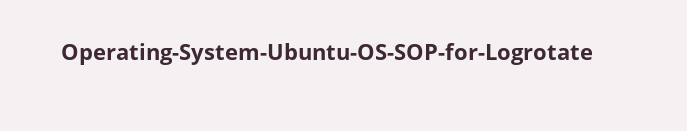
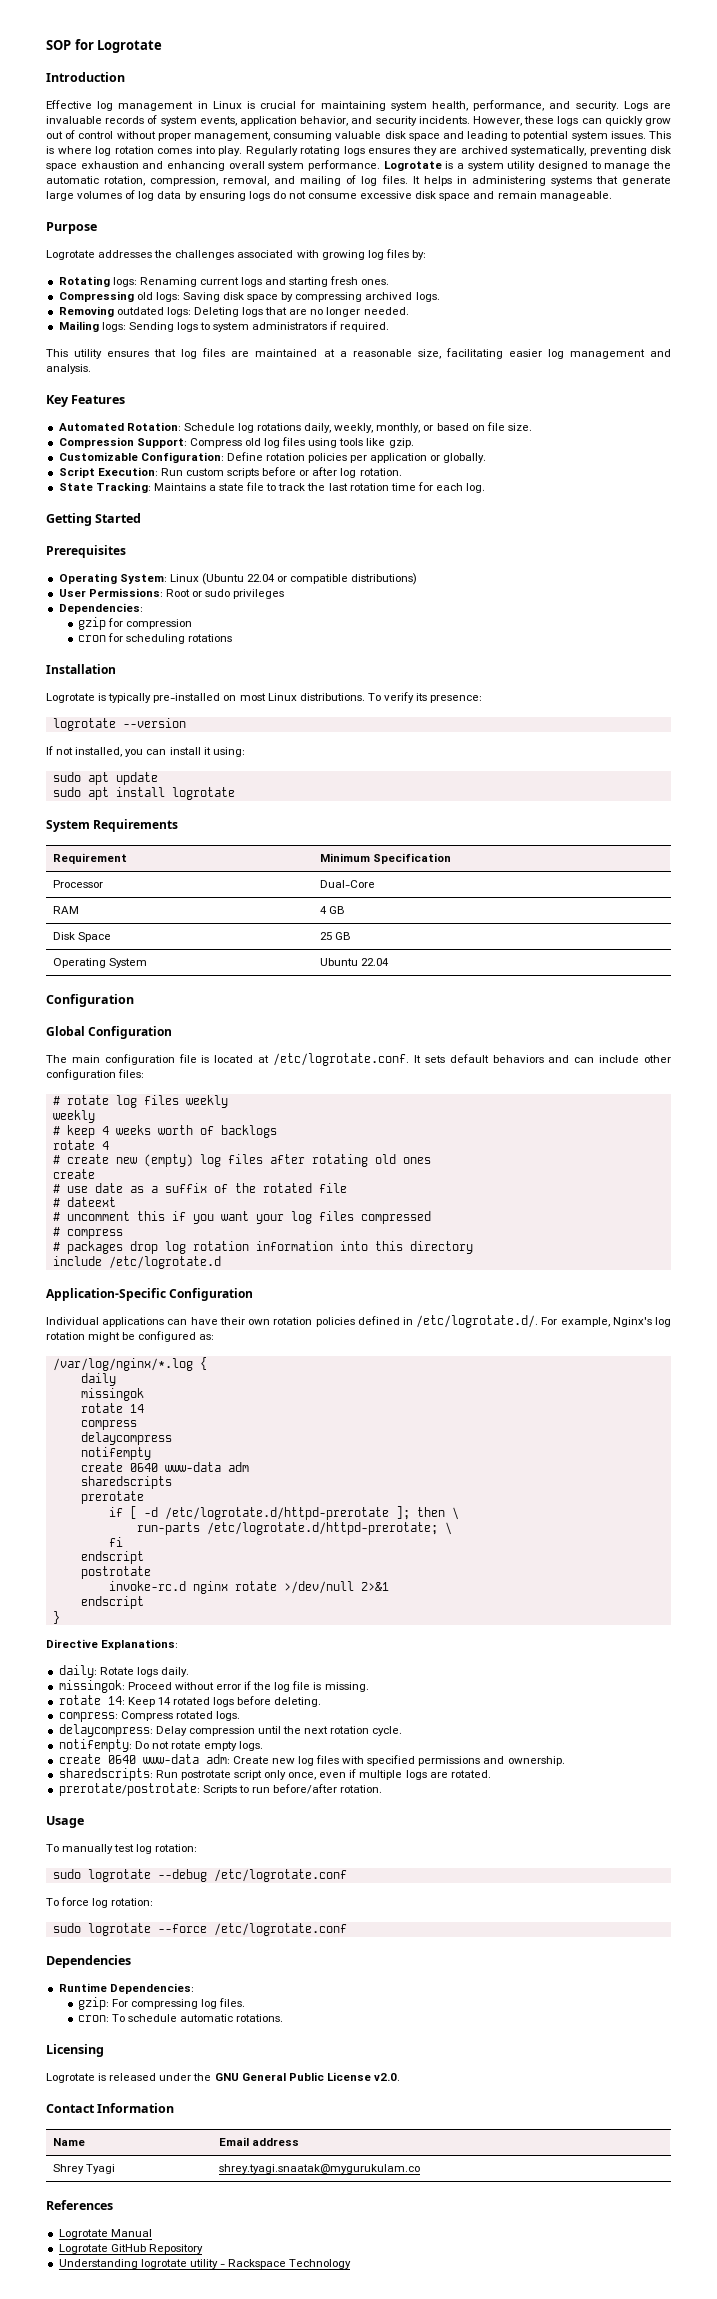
[61,43,593,65] Operating-System-Ubuntu-OS-SOP-for-Logrotate -> [46,39,163,53] [46,72,125,82] [46,100,671,111] [46,115,671,126] [46,130,671,141] [46,146,671,156] [46,160,671,171] [46,175,671,186] [46,190,612,201] [46,222,97,234] [46,249,426,260] [58,276,390,287] [58,291,440,302] [58,306,409,317] [58,321,390,332] [46,348,671,359] [46,364,91,374] [46,395,126,407] [58,422,532,433] [58,437,414,448] [58,452,487,463] [58,467,402,478] [58,482,486,493] [46,513,142,526] [46,545,126,558] [58,573,418,585] [58,588,285,599] [58,603,143,614] [77,617,193,630] [77,633,233,644] [46,664,116,674] [46,692,483,703] [52,718,186,731] [46,746,245,757] [52,772,158,785] [52,787,235,800] [46,819,179,832] [53,853,128,864] [320,853,452,864] [53,880,104,888] [320,880,376,888] [53,906,80,914] [320,906,346,914] [53,932,112,942] [320,932,352,940] [53,958,148,968] [320,958,390,966] [46,994,134,1007] [46,1026,173,1039] [46,1053,672,1066] [46,1069,145,1080] [52,1095,228,1108] [52,1110,95,1123] [52,1125,277,1138] [52,1140,109,1150] [52,1154,431,1167] [52,1169,95,1179] [52,1183,347,1193] [52,1197,116,1207] [52,1211,431,1224] [52,1227,123,1239] [52,1241,473,1254] [52,1256,221,1269] [46,1288,254,1301] [46,1315,671,1328] [46,1331,215,1342] [52,1357,207,1371] [80,1373,116,1386] [80,1388,144,1401] [80,1403,144,1413] [80,1420,137,1430] [80,1432,172,1445] [80,1447,151,1460] [80,1462,249,1472] [80,1476,172,1489] [80,1491,144,1504] [108,1506,459,1520] [136,1522,452,1535] [108,1537,123,1547] [80,1551,144,1564] [80,1566,151,1579] [108,1581,389,1594] [80,1596,144,1609] [52,1611,60,1624] [46,1639,179,1650] [58,1665,189,1678] [58,1680,369,1693] [58,1695,322,1707] [58,1711,240,1722] [58,1724,403,1737] [58,1739,264,1752] [58,1754,565,1766] [58,1768,491,1781] [58,1783,383,1796] [46,1816,84,1828] [46,1844,198,1854] [52,1869,347,1882] [46,1897,154,1908] [52,1923,347,1936] [46,1955,131,1968] [58,1983,194,1994] [77,1997,246,2010] [77,2014,284,2022] [46,2044,104,2057] [46,2072,400,2083] [46,2103,175,2113] [53,2138,86,2146] [219,2137,300,2146] [53,2164,116,2174] [219,2164,421,2174] [46,2200,113,2210] [58,2229,152,2239] [58,2244,203,2254] [58,2259,352,2269] SOP for Logrotate // Introduction // Effective log management in Linux is crucial for maintaining system health, performance, and security. Logs are invaluable records of system events, application behavior, and security incidents. However, these logs can quickly grow out of control without proper management, consuming valuable disk space and leading to potential system issues. This is where log rotation comes into play. Regularly rotating logs ensures they are archived systematically, preventing disk space exhaustion and enhancing overall system performance. Logrotate is a system utility designed to manage the automatic rotation, compression, removal, and mailing of log files. It helps in administering systems that generate large volumes of log data by ensuring logs do not consume excessive disk space and remain manageable. // Purpose // Logrotate addresses the challenges associated with growing log files by: // Rotating logs: Renaming current logs and starting fresh ones. // Compressing old logs: Saving disk space by compressing archived logs. // Removing outdated logs: Deleting logs that are no longer needed. // Mailing logs: Sending logs to system administrators if required. // This utility ensures that log files are maintained at a reasonable size, facilitating easier log management and analysis. // Key Features // Automated Rotation: Schedule log rotations daily, weekly, monthly, or based on file size. // Compression Support: Compress old log files using tools like gzip. // Customizable Configuration: Define rotation policies per application or globally. // Script Execution: Run custom scripts before or after log rotation. // State Tracking: Maintains a state file to track the last rotation time for each log. // Getting Started // Prerequisites // Operating System: Linux (Ubuntu 22.04 or compatible distributions) // User Permissions: Root or sudo privileges // Dependencies: // gzip for compression // cron for scheduling rotations // Installation // Logrotate is typically pre-installed on most Linux distributions. To verify its presence: // logrotate --version // If not installed, you can install it using: // sudo apt update // sudo apt install logrotate // System Requirements // Requirement | Minimum Specification // Processor | Dual-Core // RAM | 4 GB // Disk Space | 25 GB // Operating System | Ubuntu 22.04 // Configuration // Global Configuration // The main configuration file is located at /etc/logrotate.conf. It sets default behaviors and can include other configuration files: // # rotate log files weekly // weekly // # keep 4 weeks worth of backlogs // rotate 4 // # create new (empty) log files after rotating old ones // create // # use date as a suffix of the rotated file // # dateext // # uncomment this if you want your log files compressed // # compress // # packages drop log rotation information into this directory // include /etc/logrotate.d // Application-Specific Configuration // Individual applications can have their own rotation policies defined in /etc/logrotate.d/. For example, Nginx's log rotation might be configured as: // /var/log/nginx/*.log { // daily // missingok // rotate 14 // compress // delaycompress // notifempty // create 0640 www-data adm // sharedscripts // prerotate // if [ -d /etc/logrotate.d/httpd-prerotate ]; then \ // run-parts /etc/logrotate.d/httpd-prerotate; \ // fi // endscript // postrotate // invoke-rc.d nginx rotate >/dev/null 2>&1 // endscript // } // Directive Explanations: // daily: Rotate logs daily. // missingok: Proceed without error if the log file is missing. // rotate 14: Keep 14 rotated logs before deleting. // compress: Compress rotated logs. // delaycompress: Delay compression until the next rotation cycle. // notifempty: Do not rotate empty logs. // create 0640 www-data adm: Create new log files with specified permissions and ownership. // sharedscripts: Run postrotate script only once, even if multiple logs are rotated. // prerotate/postrotate: Scripts to run before/after rotation. // Usage // To manually test log rotation: // sudo logrotate --debug /etc/logrotate.conf // To force log rotation: // sudo logrotate --force /etc/logrotate.conf // Dependencies // Runtime Dependencies: // gzip: For compressing log files. // cron: To schedule automatic rotations. // Licensing // Logrotate is released under the GNU General Public License v2.0. // Contact Information // Name | Email address // Shrey Tyagi | shrey.tyagi.snaatak@mygurukulam.co // References // Logrotate Manual // Logrotate GitHub Repository // Understanding logrotate utility - Rackspace Technology

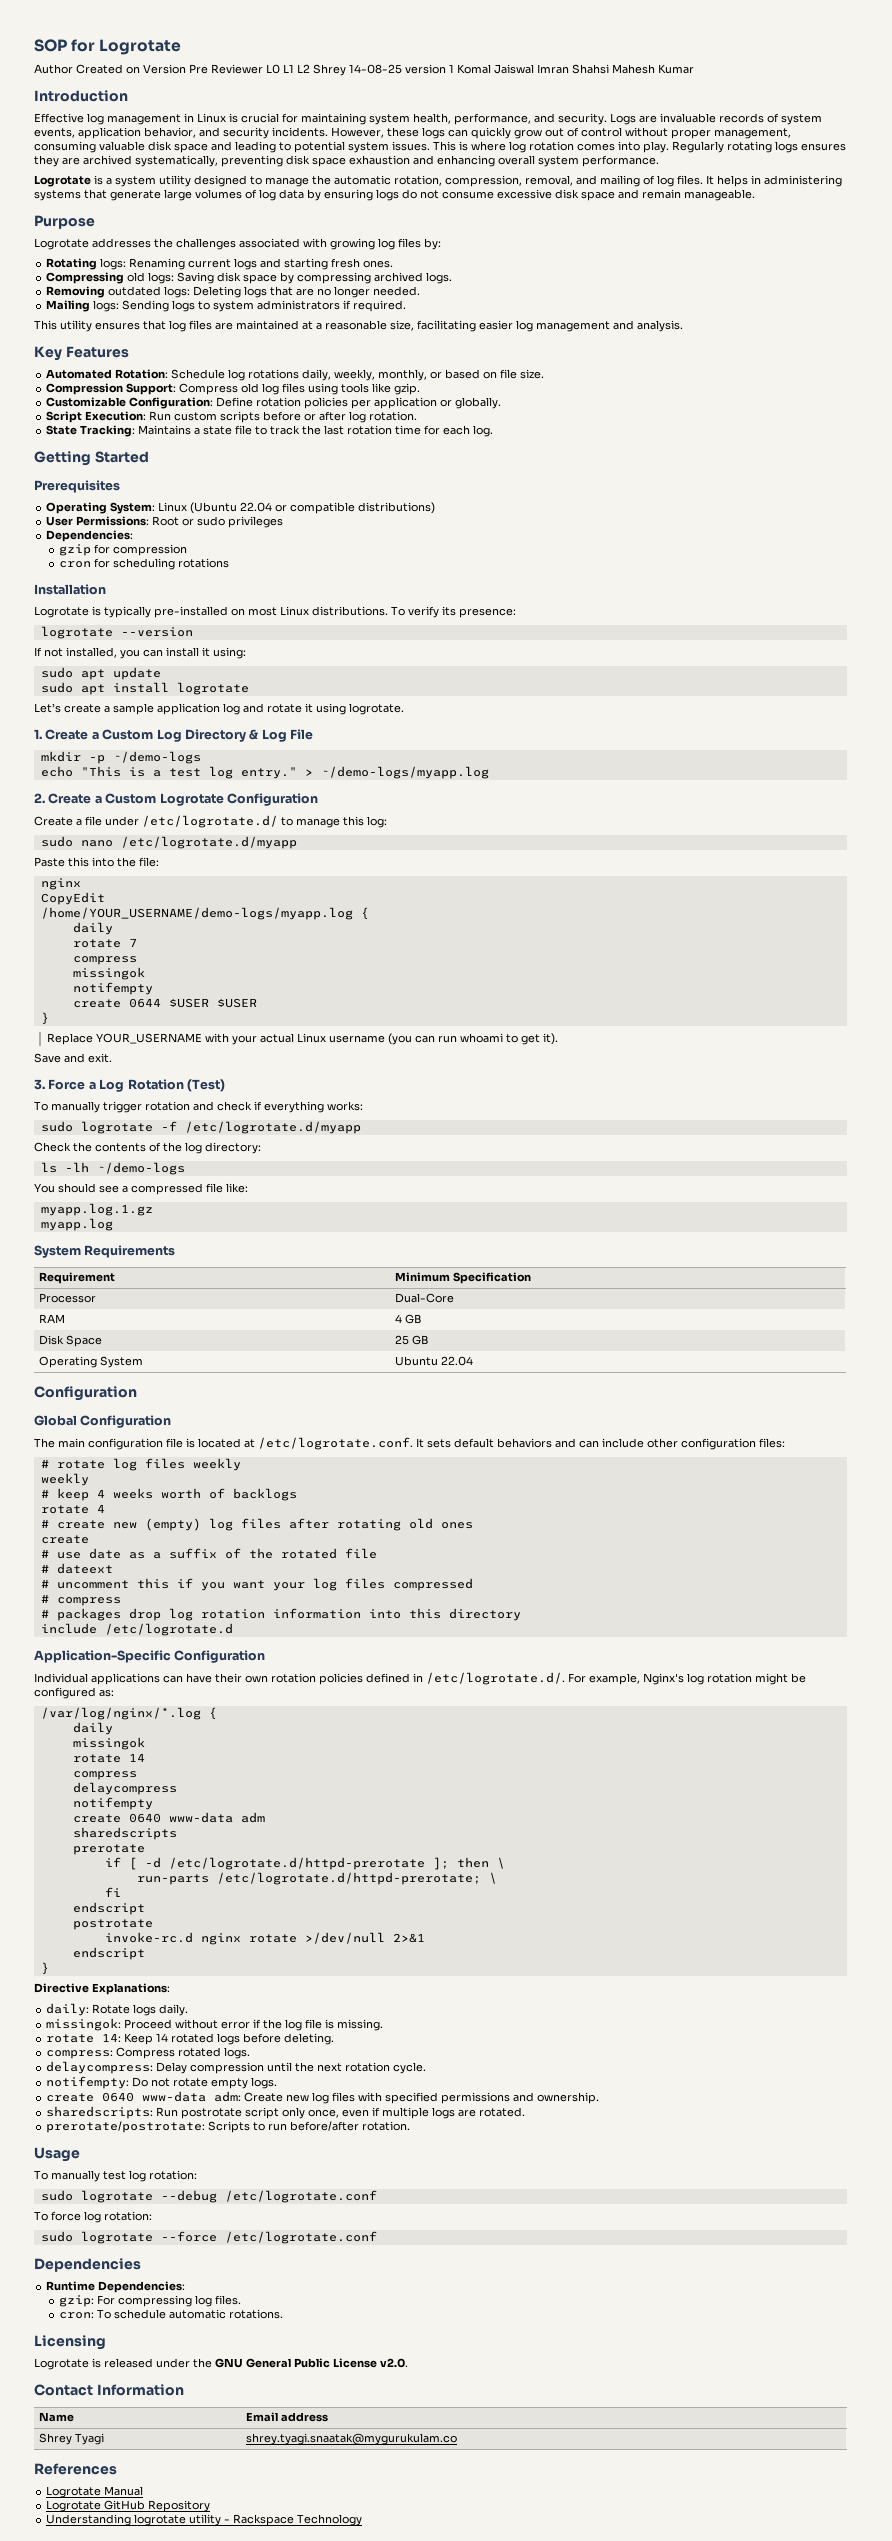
(163, 46) none -> [34,64,694,76] // Author Created on Version Pre Reviewer L0 L1 L2 Shrey 14-08-25 version 1 Komal Jaiswal Imran Shahsi Mahesh Kumar
(380, 165) none -> (659, 161) //
(235, 793) none -> [34,703,404,715] [34,729,313,742] [40,751,201,764] [40,766,489,779] [34,793,318,806] [34,815,387,828] [40,836,297,849] [34,857,159,867] [40,878,81,890] [40,892,105,905] [40,907,369,920] [72,922,113,935] [72,938,137,948] [72,956,137,965] [72,967,145,980] [72,982,153,995] [72,998,257,1008] [40,1012,49,1025] [47,1033,559,1045] [34,1053,112,1063] [34,1079,225,1092] [34,1101,363,1113] [40,1121,361,1134] [34,1142,261,1154] [40,1162,185,1175] [34,1183,248,1195] [40,1203,153,1216] [40,1218,113,1231] // Let’s create a sample application log and rotate it using logrotate. // 1. Create a Custom Log Directory & Log File // mkdir -p ~/demo-logs // echo "This is a test log entry." > ~/demo-logs/myapp.log // 2. Create a Custom Logrotate Configuration // Create a file under /etc/logrotate.d/ to manage this log: // sudo nano /etc/logrotate.d/myapp // Paste this into the file: // nginx // CopyEdit // /home/YOUR_USERNAME/demo-logs/myapp.log { // daily // rotate 7 // compress // missingok // notifempty // create 0644 $USER $USER // } // Replace YOUR_USERNAME with your actual Linux username (you can run whoami to get it). // Save and exit. // 3. Force a Log Rotation (Test) // To manually trigger rotation and check if everything works: // sudo logrotate -f /etc/logrotate.d/myapp // Check the contents of the log directory: // ls -lh ~/demo-logs // You should see a compressed file like: // myapp.log.1.gz // myapp.log

